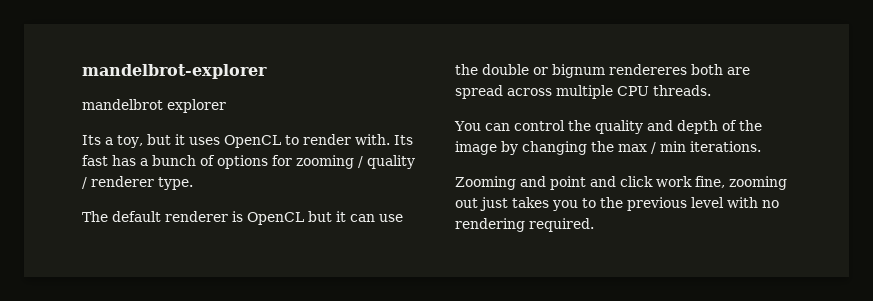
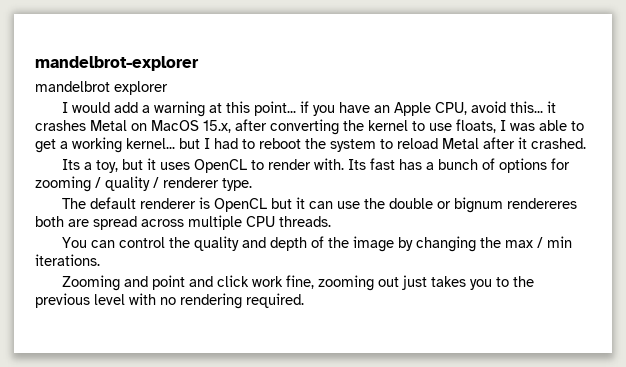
(226, 106) none -> [61,101,556,117] [35,119,584,135] [35,137,586,153] // I would add a warning at this point... if you have an Apple CPU, avoid this... it crashes Metal on MacOS 15.x, after converting the kernel to use floats, I was able to get a working kernel... but I had to reboot the system to reload Metal after it crashed.

